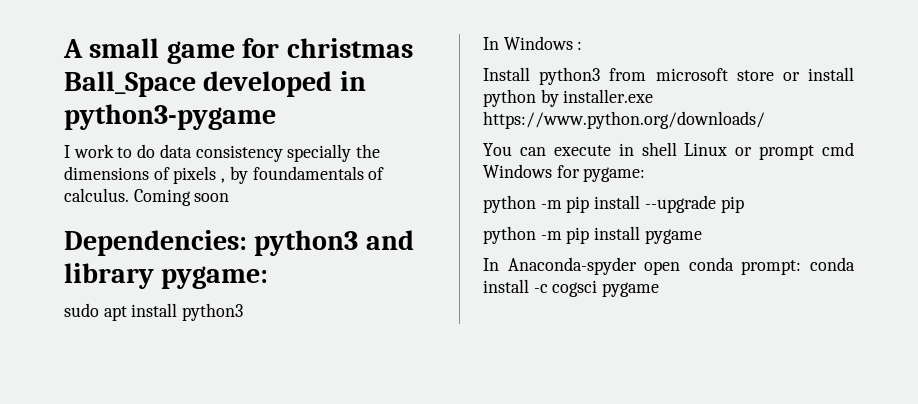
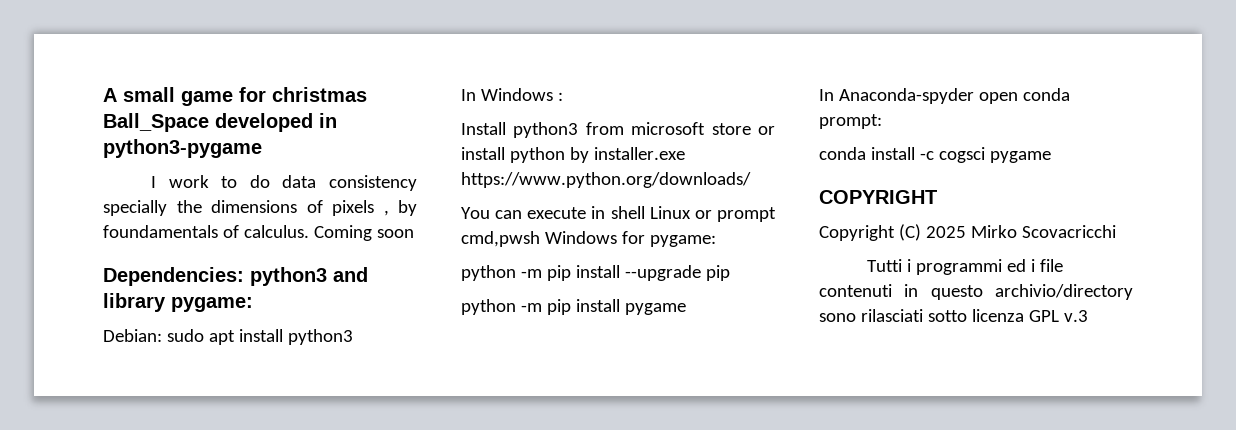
(269, 277) none -> [103,329,162,342] Debian:
[822,142,854,156] cmd -> [461,231,540,247] cmd,pwsh
(802, 267) none -> (882, 121) //
(660, 289) none -> [819,190,937,204] [819,224,1116,241] [867,259,1063,275] [819,284,1133,300] [819,309,1088,322] // COPYRIGHT // Copyright (C) 2025 Mirko Scovacricchi // Tutti i programmi ed i file contenuti in questo archivio/directory sono rilasciati sotto licenza GPL v.3

